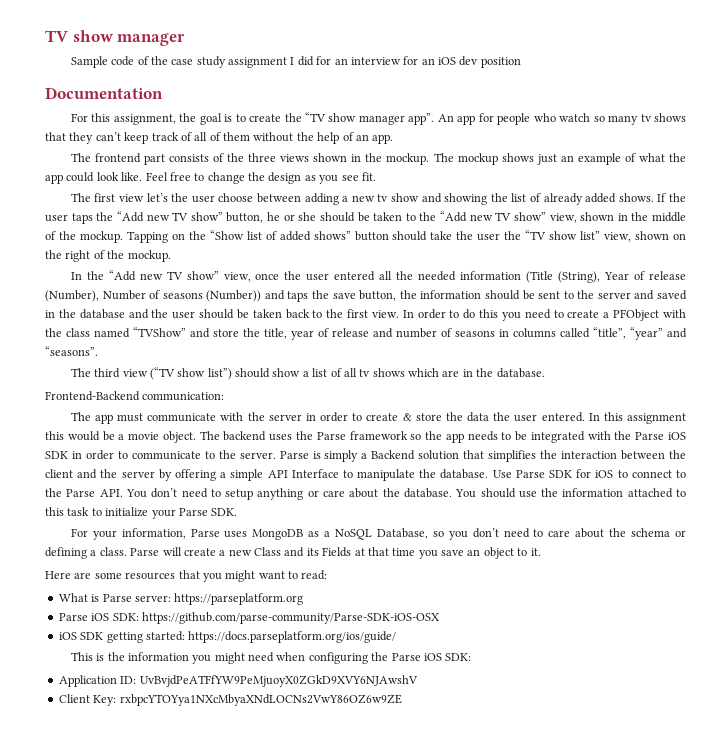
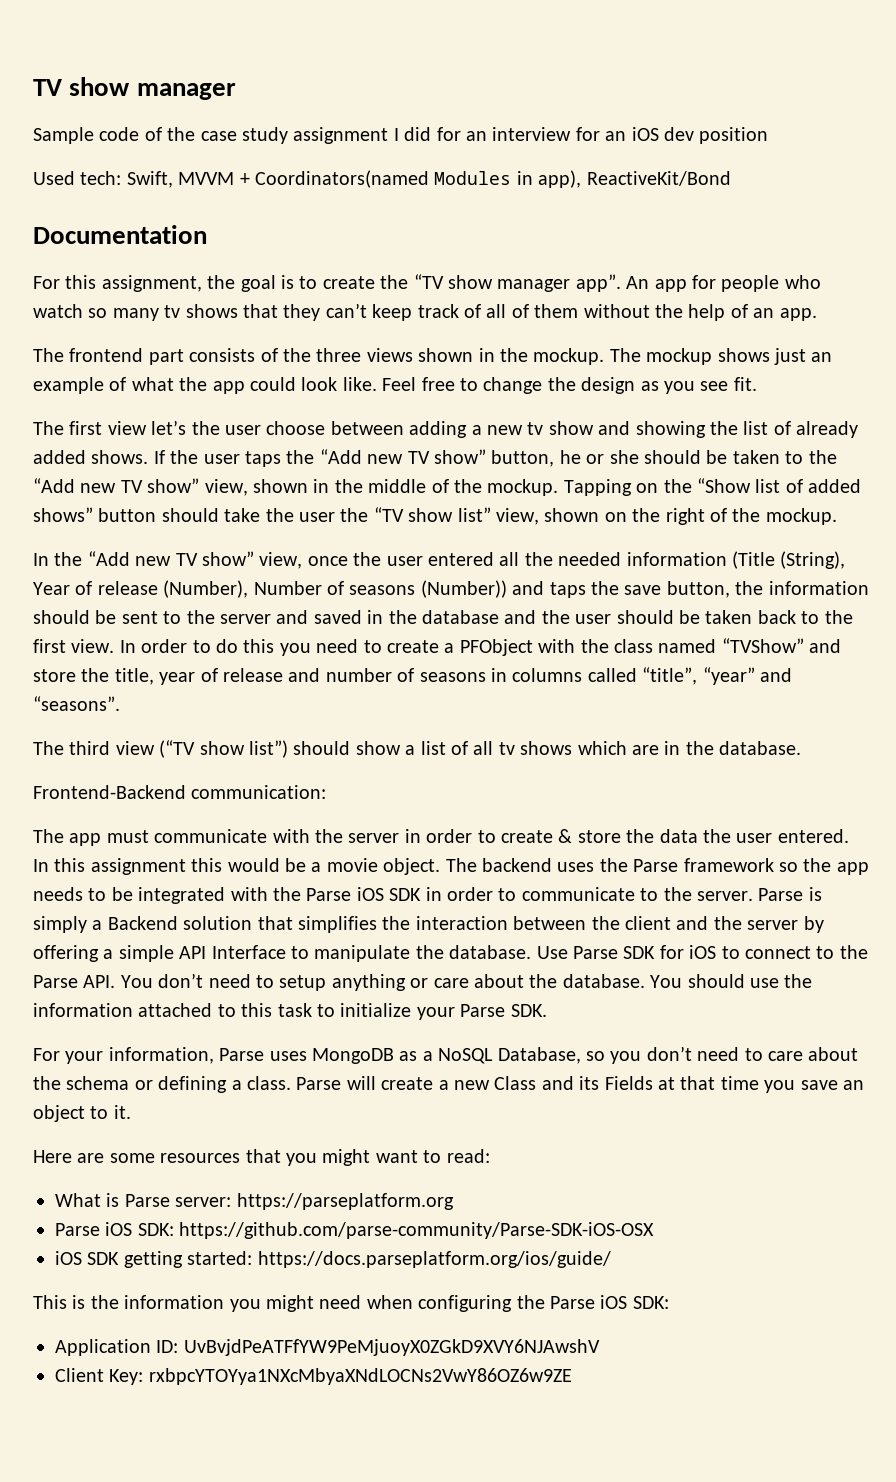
(521, 62) none -> [33,170,731,188] // Used tech: Swift, MVVM + Coordinators(named Modules in app), ReactiveKit/Bond

